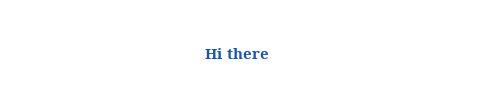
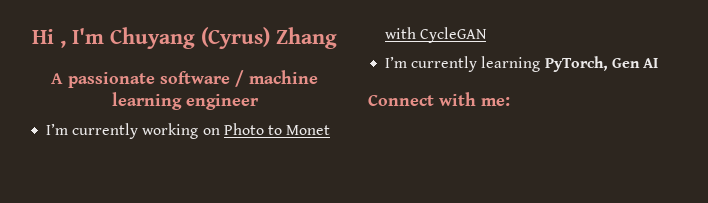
[226,48,269,59] there -> [60,27,337,49] [51,70,318,88] [111,92,259,110] [46,123,331,139] [385,27,488,43] [385,56,658,72] [368,92,510,106] , I'm Chuyang (Cyrus) Zhang // A passionate software / machine learning engineer // I’m currently working on Photo to Monet with CycleGAN // I’m currently learning PyTorch, Gen AI // Connect with me:

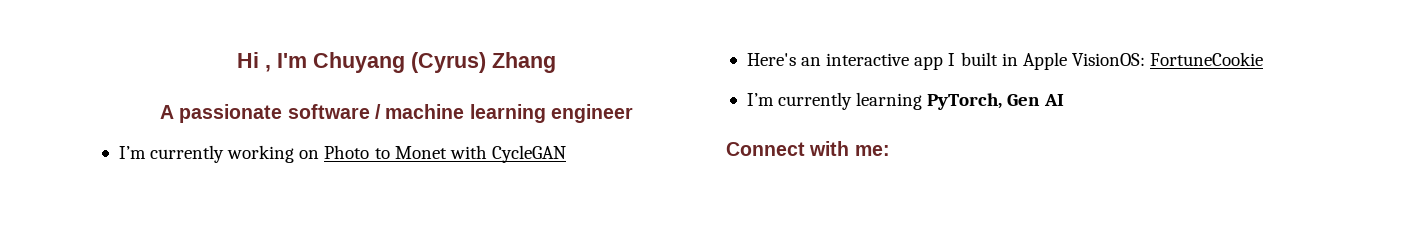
(488, 35) none -> [746,52,1264,70] // Here's an interactive app I built in Apple VisionOS: FortuneCookie

